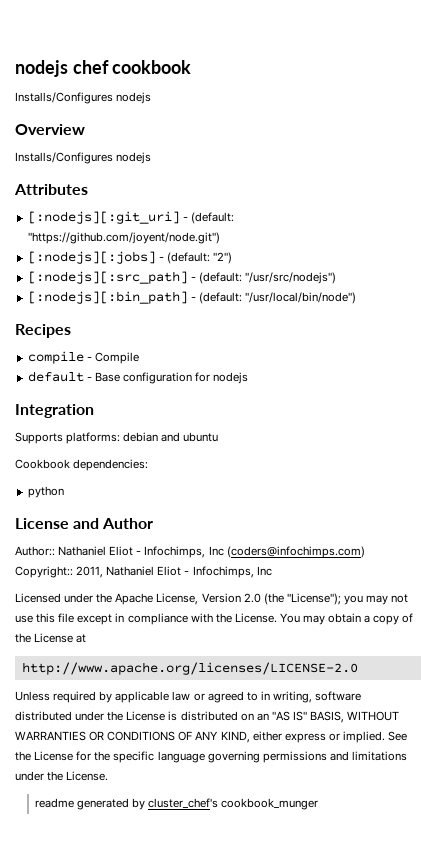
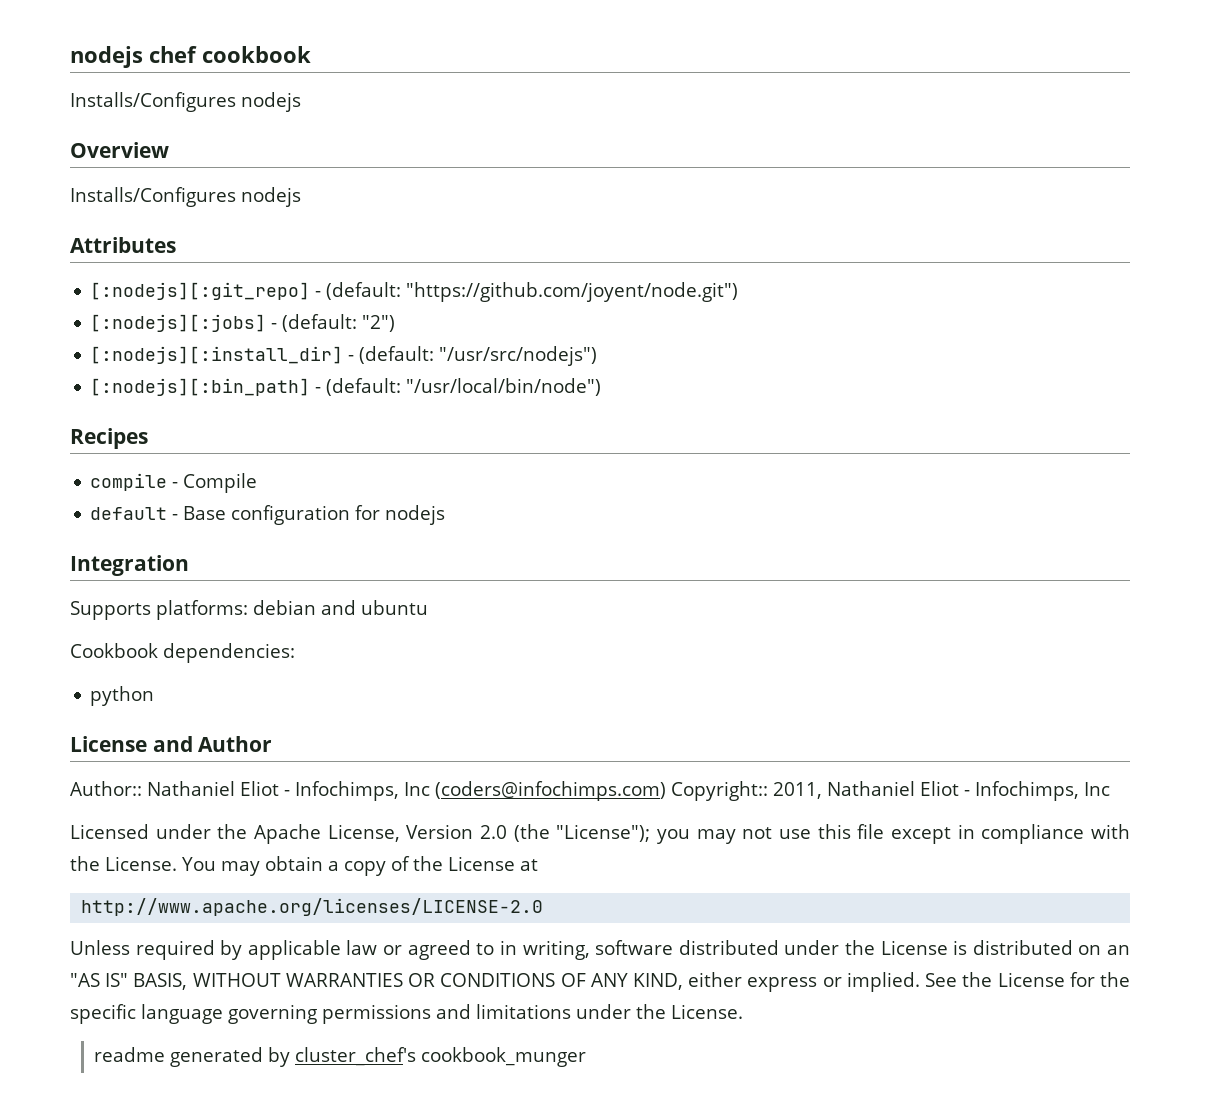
[27,211,180,224] [:nodejs][:git_uri] -> [90,282,311,300] [:nodejs][:git_repo]
[27,271,188,284] [:nodejs][:src_path] -> [90,346,344,364] [:nodejs][:install_dir]

